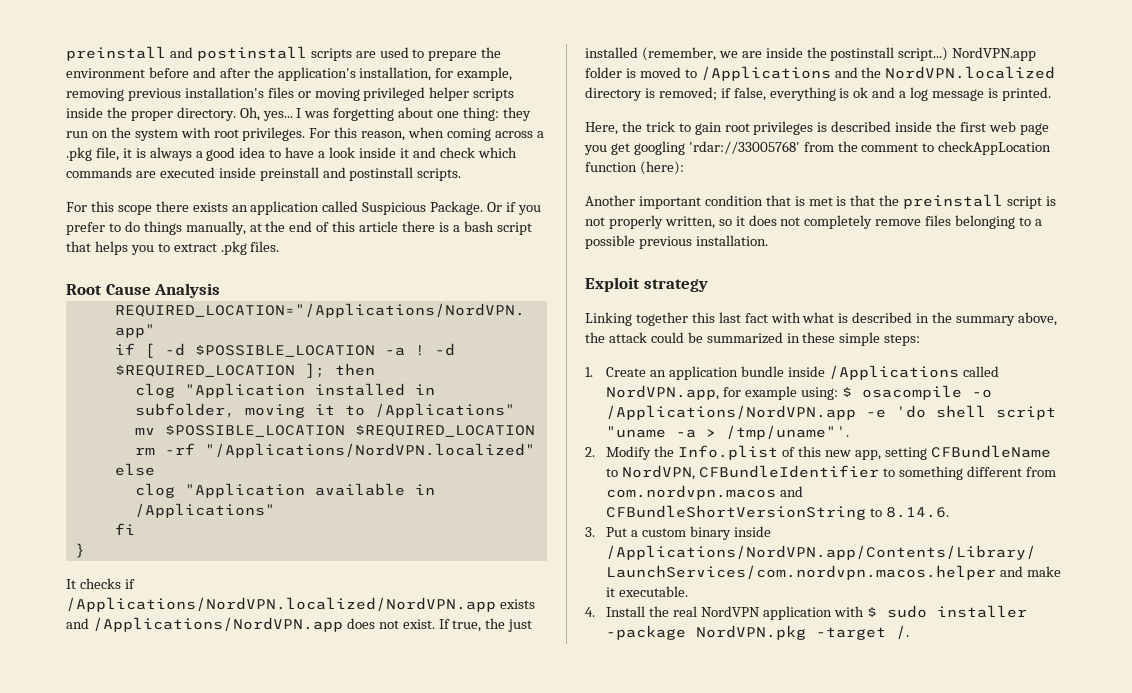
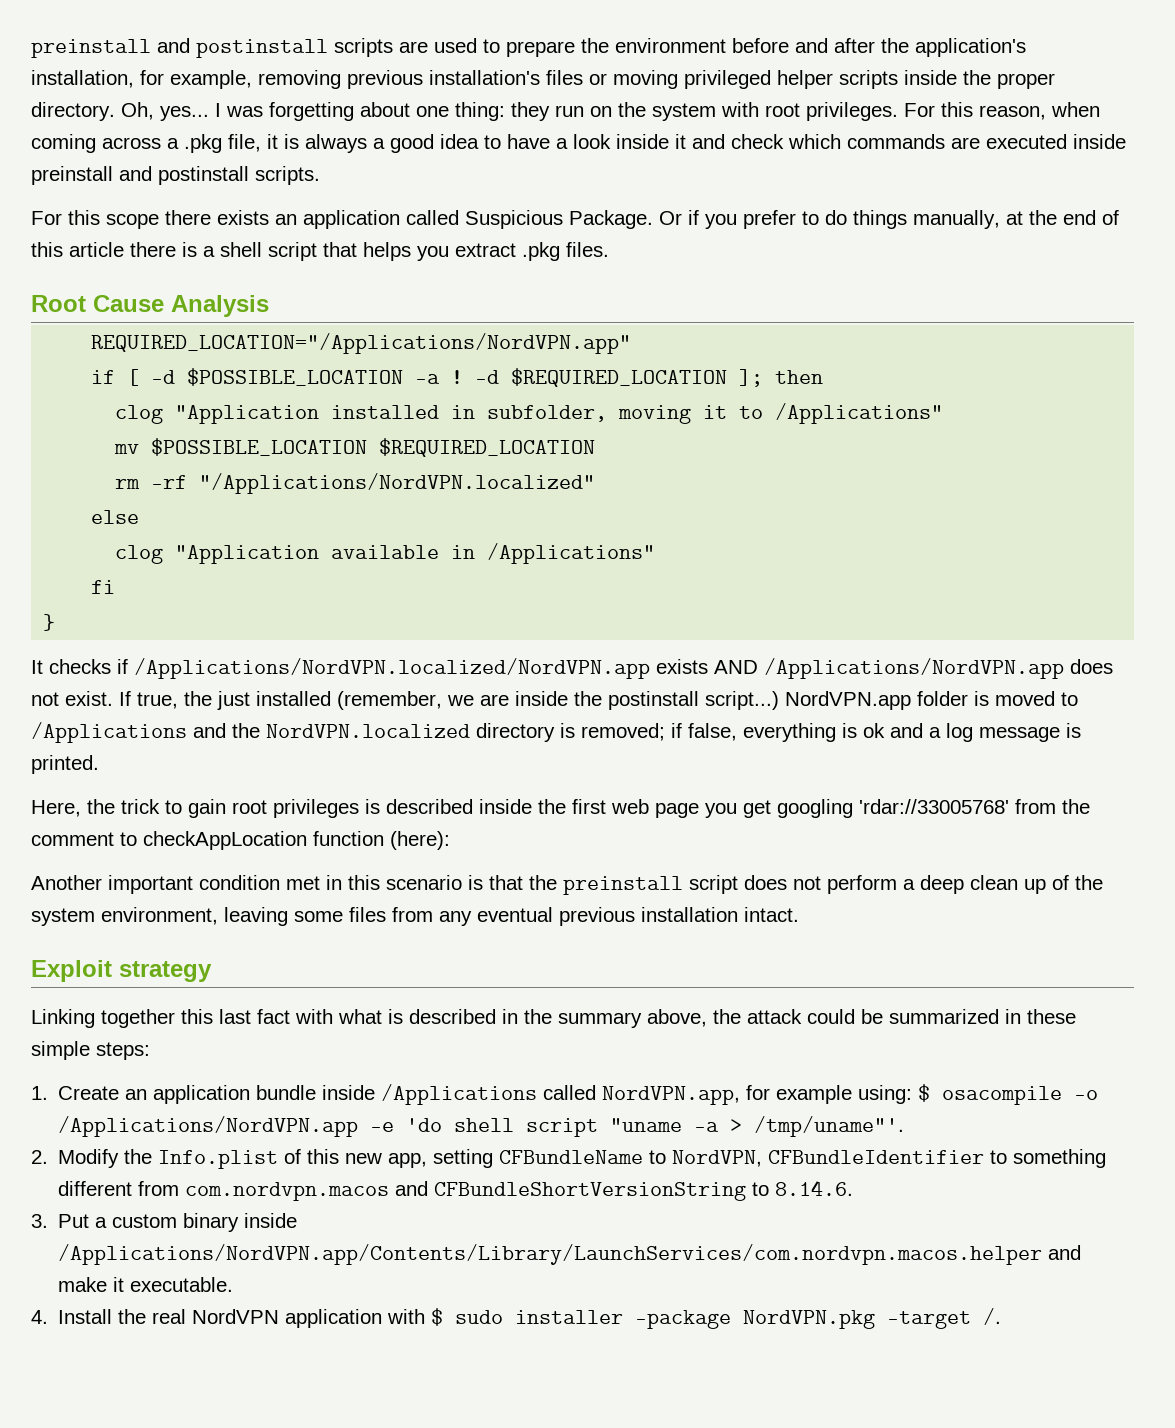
[463,221,494,232] bash -> [220,242,262,257] shell
[157,243,170,252] to -> (449, 253) none
[66,618,89,629] and -> [714,660,758,674] AND
[765,195,833,206] that is met -> [286,875,462,890] met in this scenario
[1046,196,1057,206] [585,215,1042,229] [585,235,768,249] is not properly written, so it does not completely remove files belonging to a possible previous installation. -> [744,875,1103,894] [31,907,799,926] does not perform a deep clean up of the system environment, leaving some files from any eventual previous installation intact.

